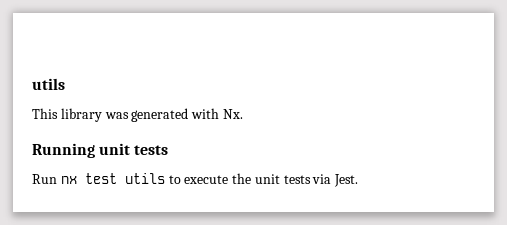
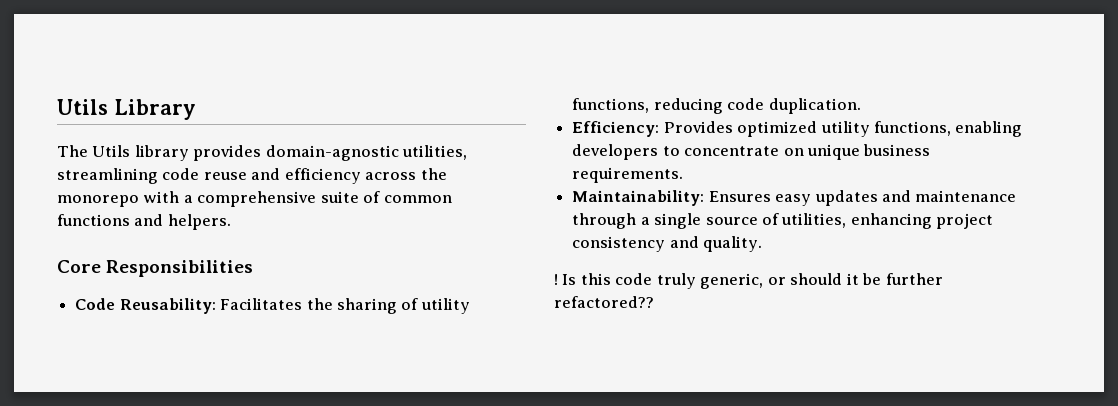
[32,78,65,90] [32,108,243,122] [32,143,169,158] [32,173,359,187] utils // This library was generated with Nx. // Running unit tests // Run nx test utils to execute the unit tests via Jest. -> [57,99,196,120] [57,145,468,161] [57,168,447,184] [57,191,452,207] [57,214,231,230] [57,260,254,277] [75,298,470,314] [572,98,861,114] [572,121,1023,137] [572,144,931,160] [572,167,684,183] [572,190,1017,206] [572,213,994,229] [572,236,763,252] [554,273,943,289] [554,296,654,308] Utils Library // The Utils library provides domain-agnostic utilities, streamlining code reuse and efficiency across the monorepo with a comprehensive suite of common functions and helpers. // Core Responsibilities // Code Reusability: Facilitates the sharing of utility functions, reducing code duplication. // Efficiency: Provides optimized utility functions, enabling developers to concentrate on unique business requirements. // Maintainability: Ensures easy updates and maintenance through a single source of utilities, enhancing project consistency and quality. // ! Is this code truly generic, or should it be further refactored??

